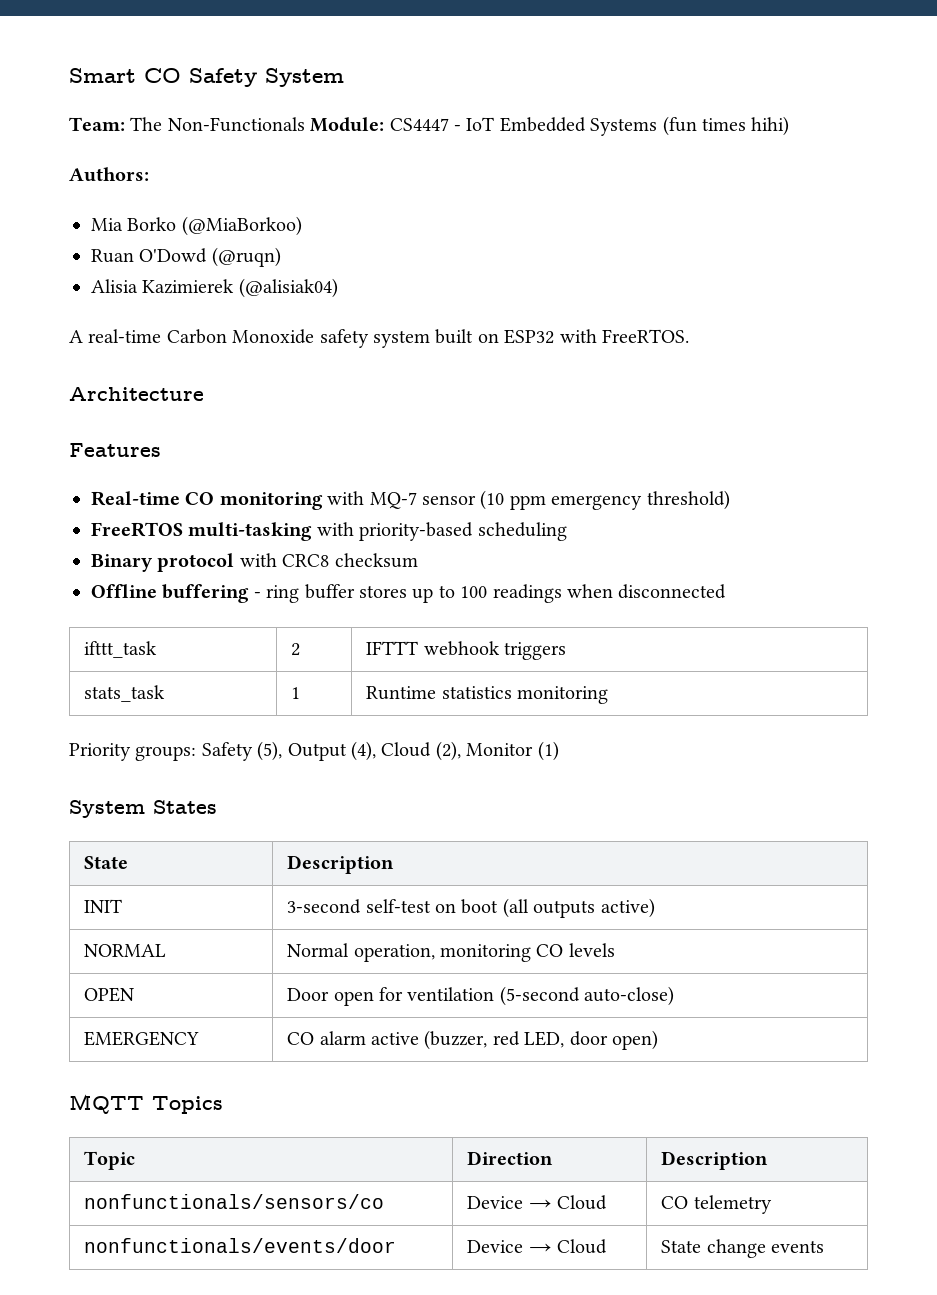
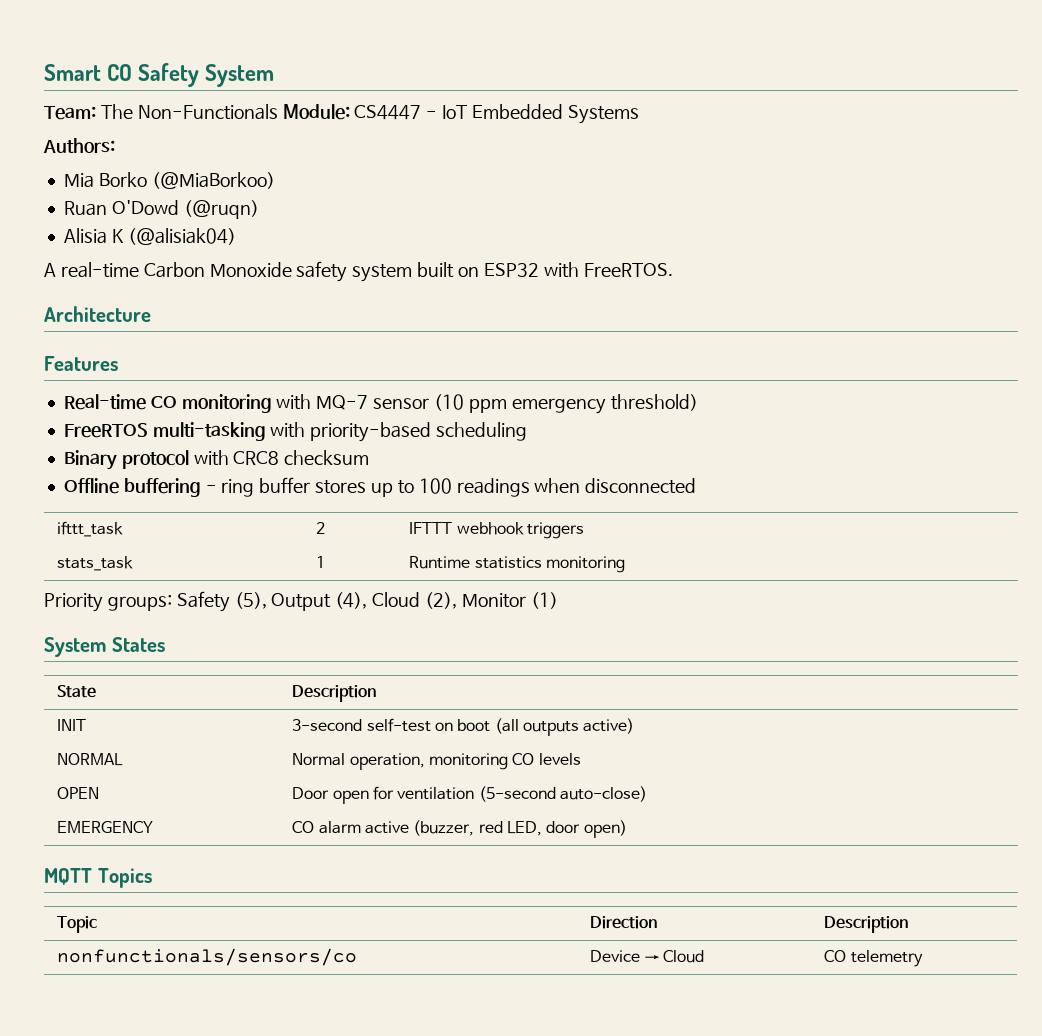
[662,116,790,136] (fun times hihi) -> (639, 114) none
[142,279,235,294] Kazimierek -> [111,229,124,243] K
[84,1238,397,1253] [467,1239,608,1254] [661,1239,825,1258] // nonfunctionals/events/door | Device → Cloud | State change events -> (923, 958) none

